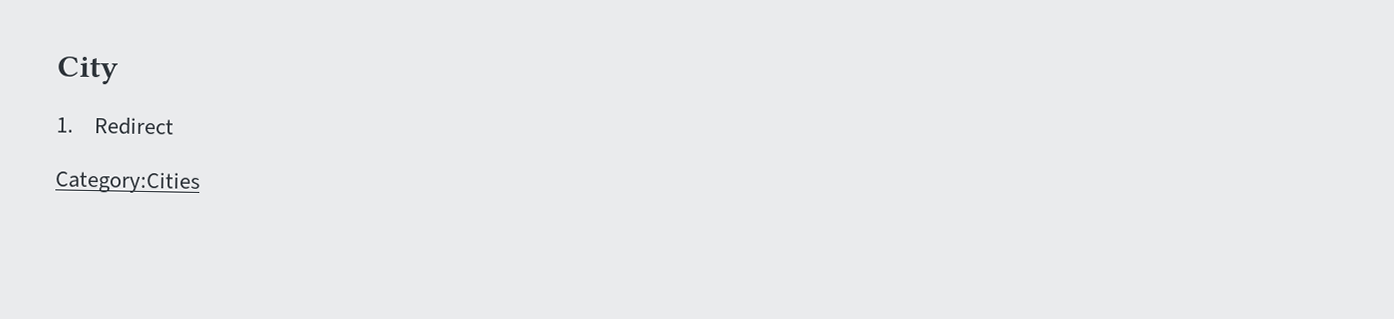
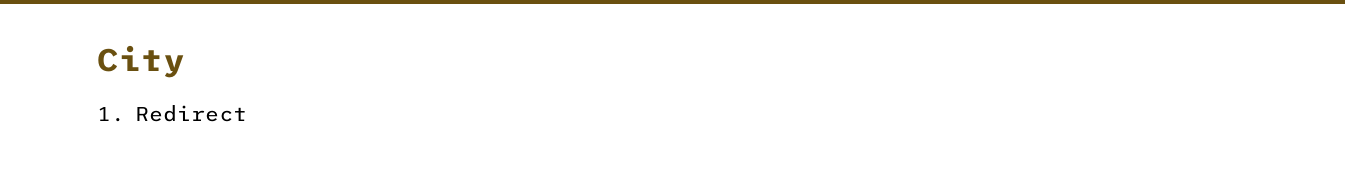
[55,170,200,194] // Category:Cities -> (247, 113) none

